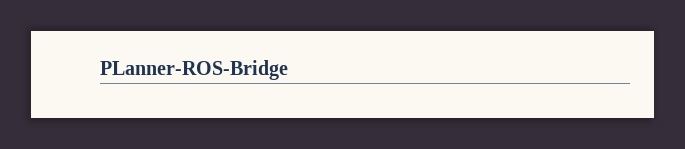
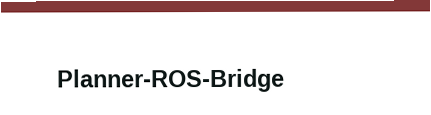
[100,60,288,80] PLanner-ROS-Bridge -> [57,68,285,93] Planner-ROS-Bridge

